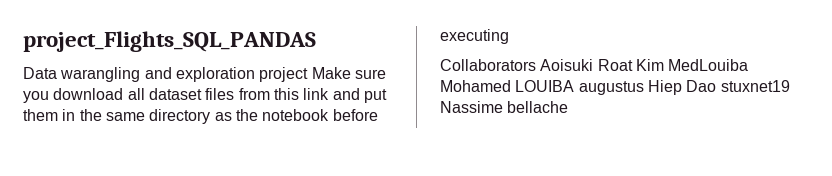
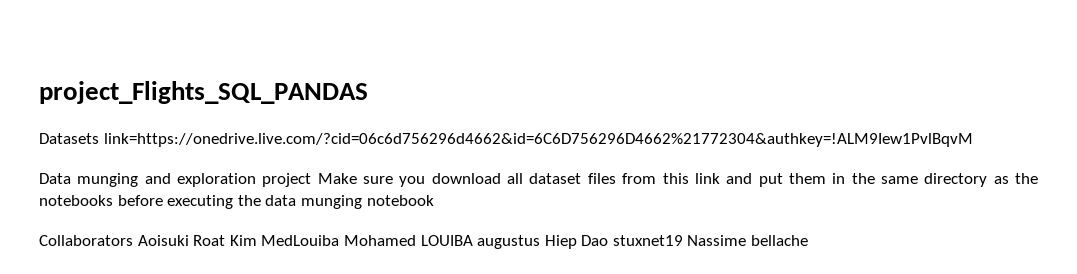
(316, 41) none -> [39,133,973,147] // Datasets link=https://onedrive.live.com/?cid=06c6d756296d4662&id=6C6D756296D4662%21772304&authkey=!ALM9Iew1PvlBqvM
[60,67,141,82] warangling -> [77,173,139,187] munging
[262,109,330,121] notebook -> [39,195,113,206] notebooks
(509, 36) none -> [237,195,434,209] the data munging notebook

